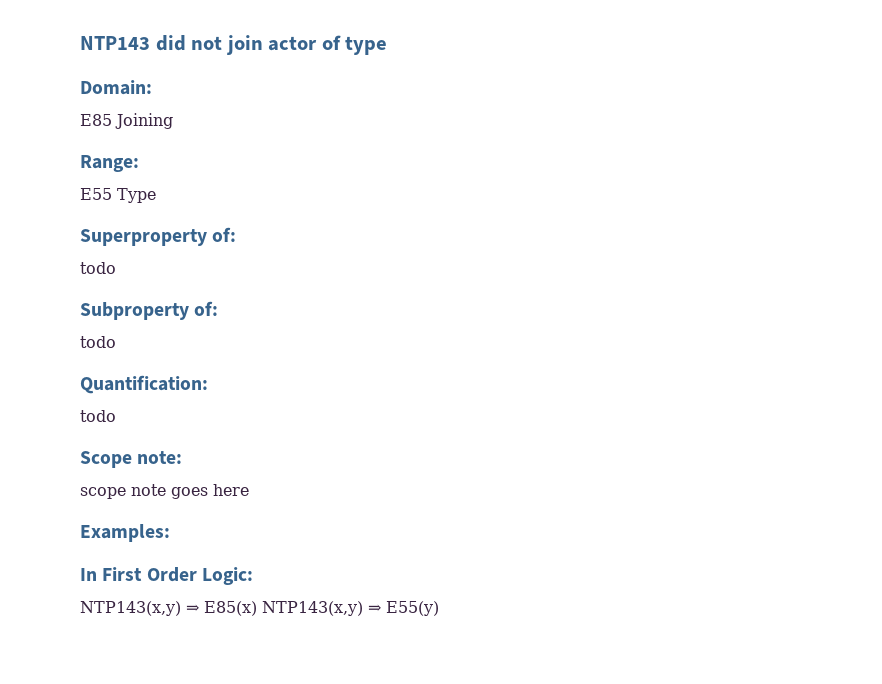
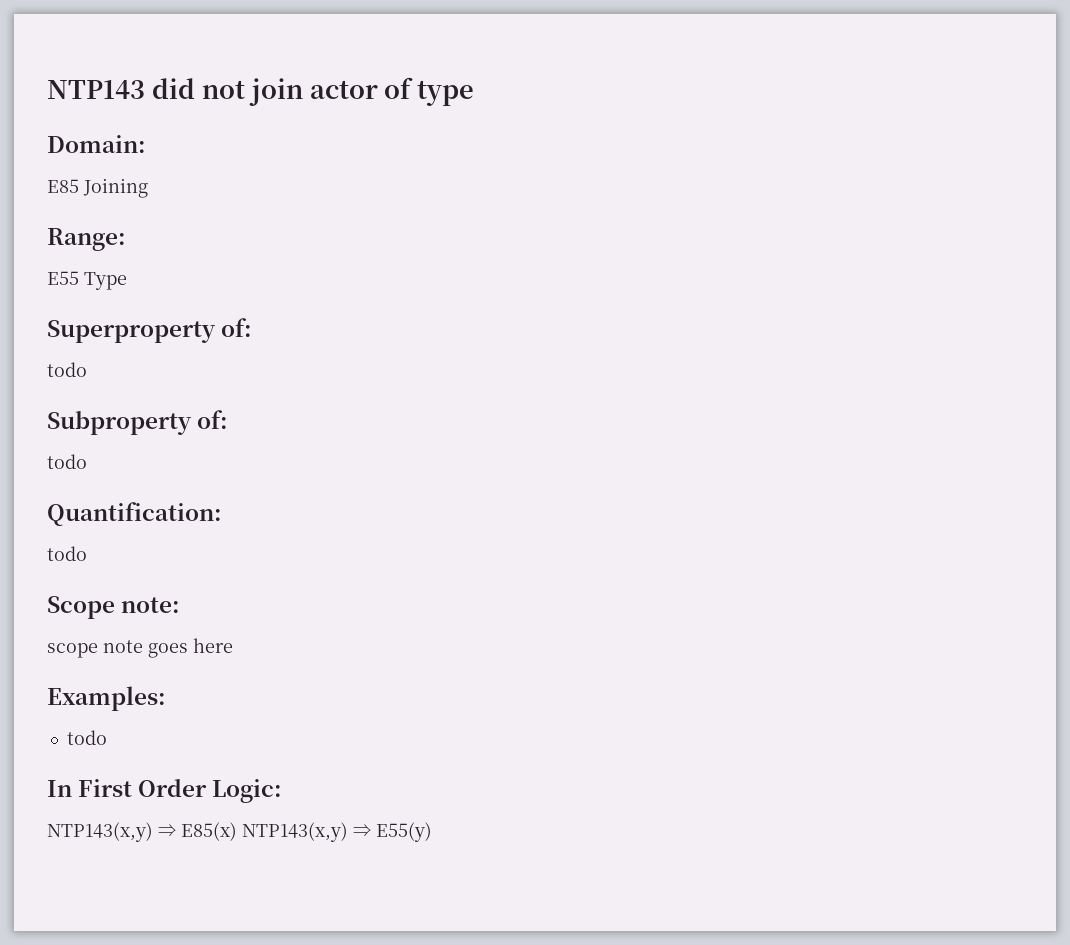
(170, 533) none -> [66,730,107,745] // todo

